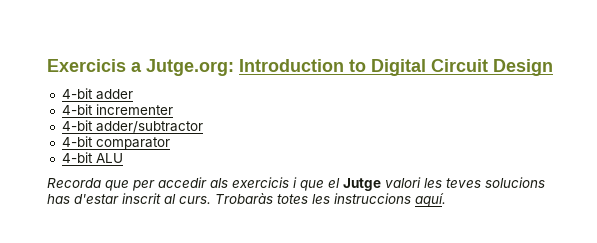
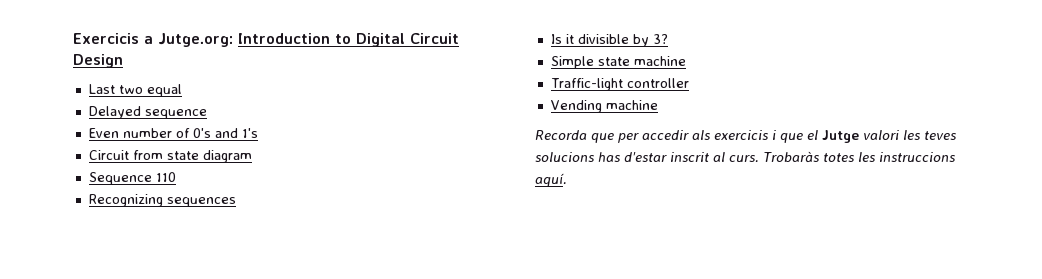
[61,88,133,100] [61,104,173,115] [61,120,203,133] [61,136,170,150] [61,152,123,163] 4-bit adder // 4-bit incrementer // 4-bit adder/subtractor // 4-bit comparator // 4-bit ALU -> [88,84,182,97] [88,106,207,119] [88,128,258,138] [88,150,252,163] [88,172,176,185] [88,194,236,207] [550,34,668,47] [550,56,686,69] [550,78,689,91] [550,100,658,113] Last two equal // Delayed sequence // Even number of 0's and 1's // Circuit from state diagram // Sequence 110 // Recognizing sequences // Is it divisible by 3? // Simple state machine // Traffic-light controller // Vending machine

